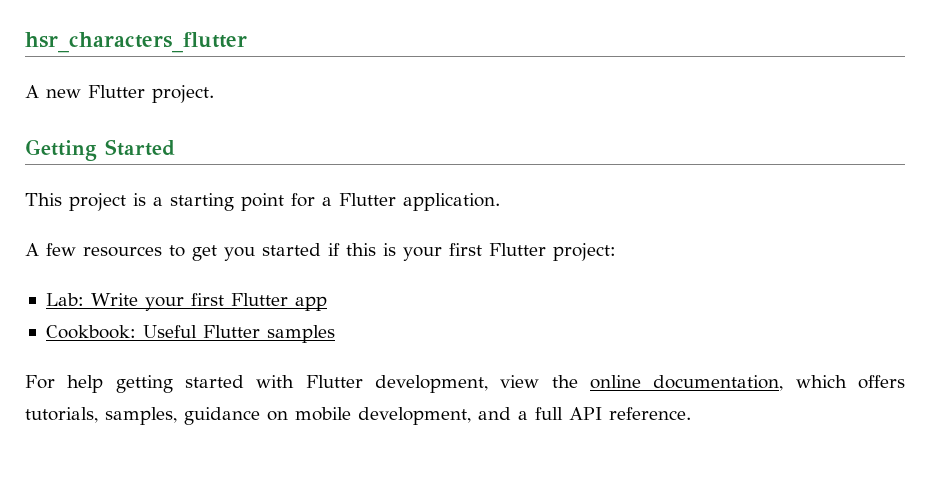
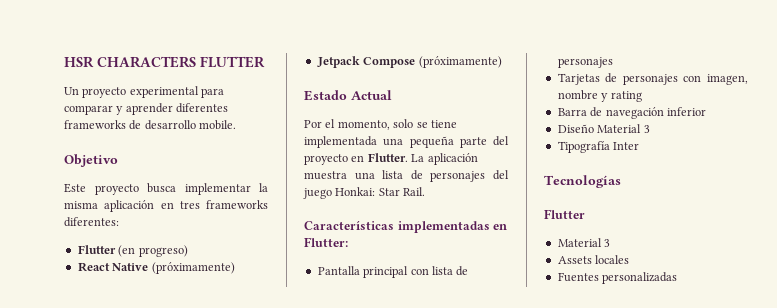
[25,32,247,53] [25,85,214,103] [25,139,175,161] [25,193,500,211] [25,243,616,261] [45,293,327,311] [45,325,335,343] [25,375,906,393] [25,407,691,425] hsr_characters_flutter // A new Flutter project. // Getting Started // This project is a starting point for a Flutter application. // A few resources to get you started if this is your first Flutter project: // Lab: Write your first Flutter app // Cookbook: Useful Flutter samples // For help getting started with Flutter development, view the online documentation, which offers tutorials, samples, guidance on mobile development, and a full API reference. -> [64,56,265,68] [64,86,225,98] [64,103,229,115] [64,120,237,130] [64,154,118,167] [64,183,268,195] [64,200,268,212] [64,217,119,227] [77,245,188,257] [77,262,235,274] [316,56,502,68] [304,90,392,101] [304,119,457,130] [304,136,509,148] [304,153,478,165] [304,170,509,182] [303,187,426,199] [304,220,508,233] [304,237,348,247] [317,266,469,278] [557,57,613,68] [557,73,748,85] [557,90,642,102] [557,107,706,119] [557,124,650,133] [557,141,640,153] [544,175,621,188] [544,209,585,219] [557,238,611,247] [557,255,630,264] [557,272,678,284] HSR CHARACTERS FLUTTER // Un proyecto experimental para comparar y aprender diferentes frameworks de desarrollo mobile. // Objetivo // Este proyecto busca implementar la misma aplicación en tres frameworks diferentes: // Flutter (en progreso) // React Native (próximamente) // Jetpack Compose (próximamente) // Estado Actual // Por el momento, solo se tiene implementada una pequeña parte del proyecto en Flutter. La aplicación muestra una lista de personajes del juego Honkai: Star Rail. // Características implementadas en Flutter: // Pantalla principal con lista de personajes // Tarjetas de personajes con imagen, nombre y rating // Barra de navegación inferior // Diseño Material 3 // Tipografía Inter // Tecnologías // Flutter // Material 3 // Assets locales // Fuentes personalizadas

